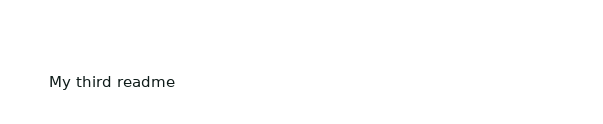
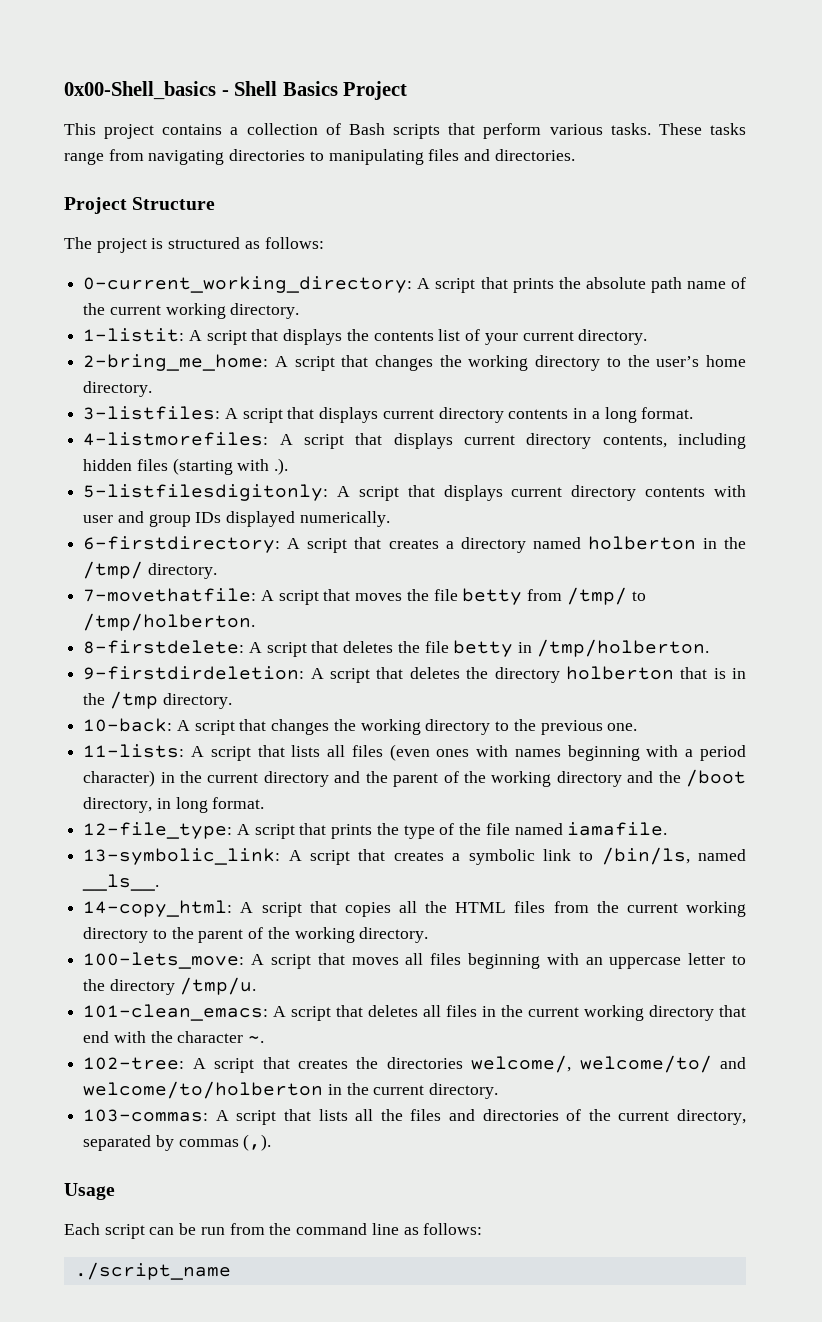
[49,76,175,90] My third readme -> [64,81,408,100] [64,123,746,139] [64,149,575,165] [64,197,216,214] [64,237,324,253] [83,276,746,293] [83,303,300,319] [83,328,648,345] [83,354,746,371] [83,381,153,397] [83,406,694,423] [83,432,746,449] [83,458,289,475] [83,484,746,501] [83,511,390,527] [83,536,746,553] [83,561,217,579] [83,587,646,605] [83,613,256,631] [83,639,709,657] [83,666,746,683] [83,691,232,709] [83,718,638,735] [83,744,746,761] [83,769,747,787] [83,797,265,813] [83,822,668,839] [83,847,746,865] [82,874,160,891] [83,900,746,917] [83,927,429,943] [83,952,746,969] [83,977,256,995] [83,1004,746,1021] [83,1031,265,1043] [83,1055,746,1073] [83,1081,499,1099] [83,1109,746,1125] [83,1134,272,1151] [64,1183,115,1200] [64,1223,483,1239] [74,1262,231,1280] 0x00-Shell_basics - Shell Basics Project // This project contains a collection of Bash scripts that perform various tasks. These tasks range from navigating directories to manipulating files and directories. // Project Structure // The project is structured as follows: // 0-current_working_directory: A script that prints the absolute path name of the current working directory. // 1-listit: A script that displays the contents list of your current directory. // 2-bring_me_home: A script that changes the working directory to the user’s home directory. // 3-listfiles: A script that displays current directory contents in a long format. // 4-listmorefiles: A script that displays current directory contents, including hidden files (starting with .). // 5-listfilesdigitonly: A script that displays current directory contents with user and group IDs displayed numerically. // 6-firstdirectory: A script that creates a directory named holberton in the /tmp/ directory. // 7-movethatfile: A script that moves the file betty from /tmp/ to /tmp/holberton. // 8-firstdelete: A script that deletes the file betty in /tmp/holberton. // 9-firstdirdeletion: A script that deletes the directory holberton that is in the /tmp directory. // 10-back: A script that changes the working directory to the previous one. // 11-lists: A script that lists all files (even ones with names beginning with a period character) in the current directory and the parent of the working directory and the /boot directory, in long format. // 12-file_type: A script that prints the type of the file named iamafile. // 13-symbolic_link: A script that creates a symbolic link to /bin/ls, named __ls__. // 14-copy_html: A script that copies all the HTML files from the current working directory to the parent of the working directory. // 100-lets_move: A script that moves all files beginning with an uppercase letter to the directory /tmp/u. // 101-clean_emacs: A script that deletes all files in the current working directory that end with the character ~. // 102-tree: A script that creates the directories welcome/, welcome/to/ and welcome/to/holberton in the current directory. // 103-commas: A script that lists all the files and directories of the current directory, separated by commas (,). // Usage // Each script can be run from the command line as follows: // ./script_name

